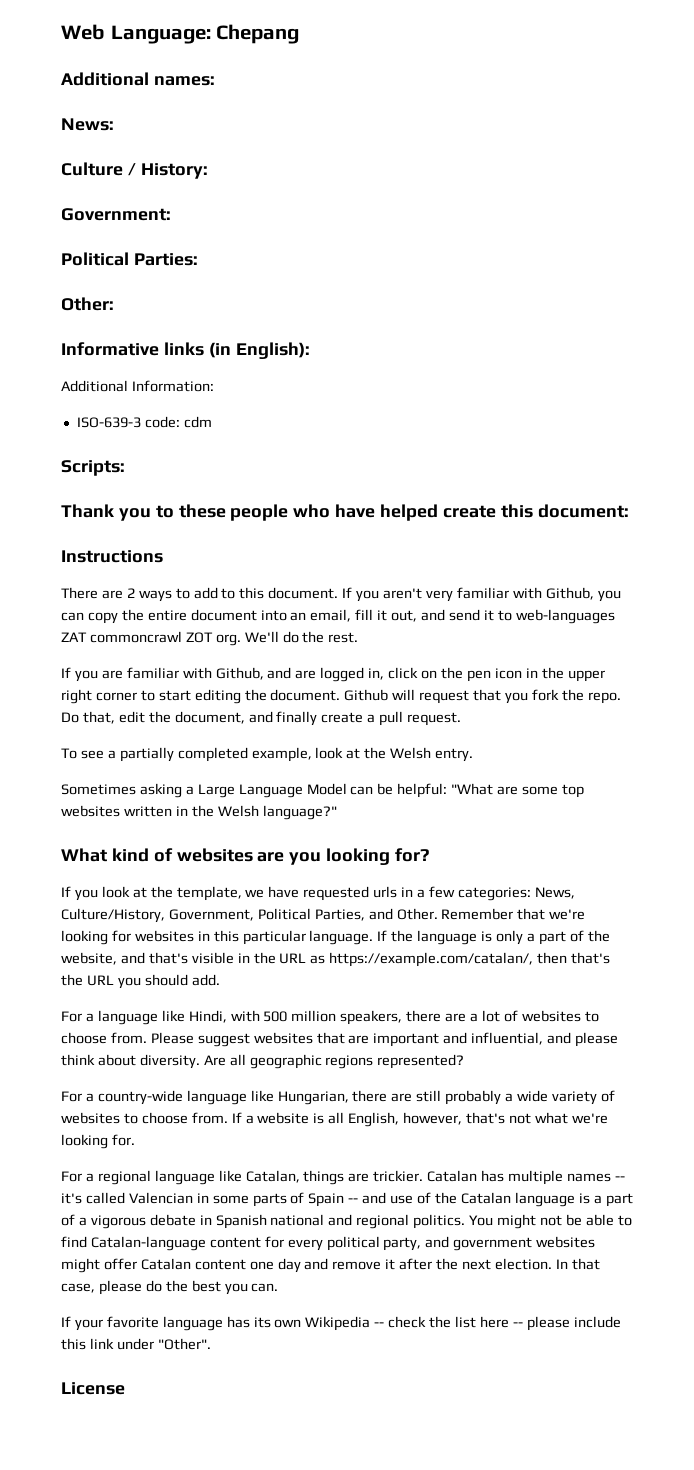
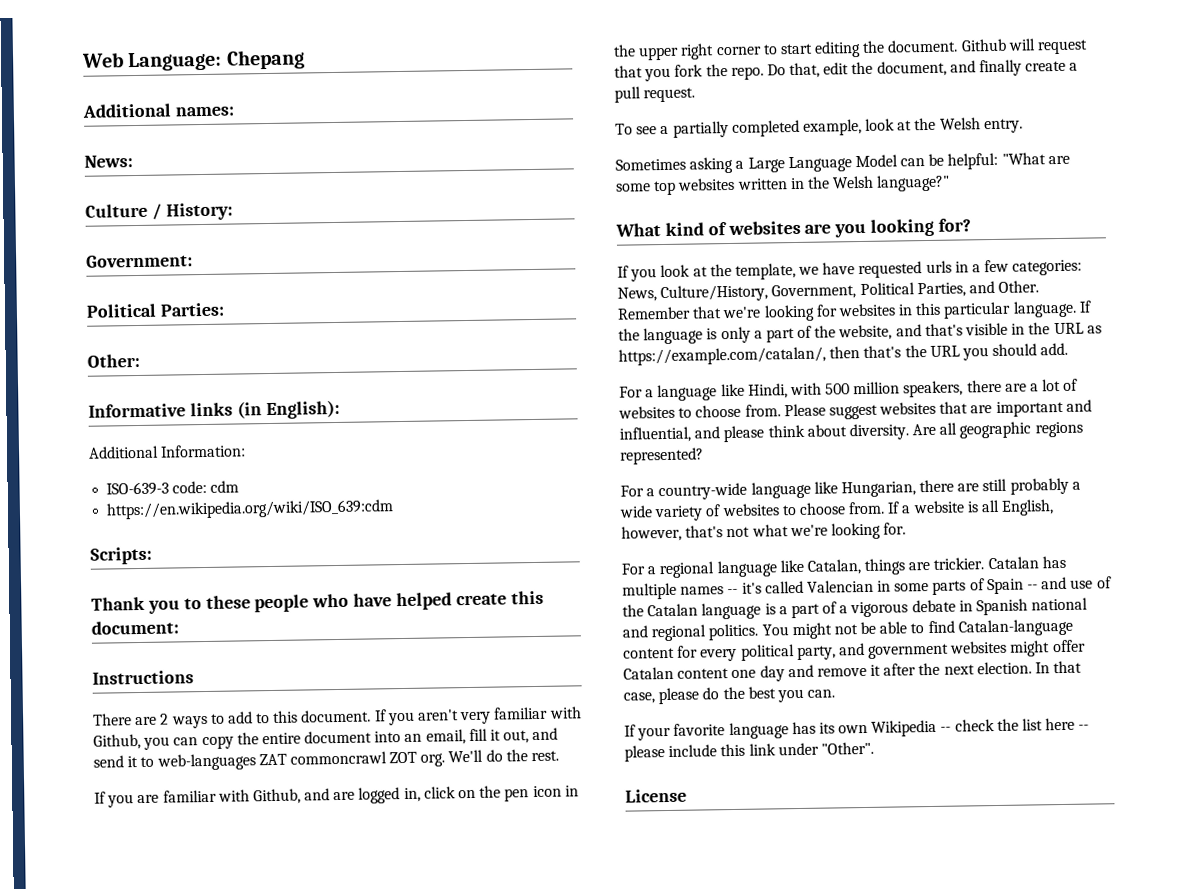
(212, 422) none -> [106,499,395,520] // https://en.wikipedia.org/wiki/ISO_639:cdm

